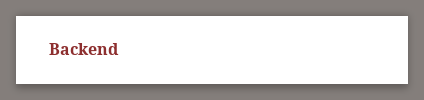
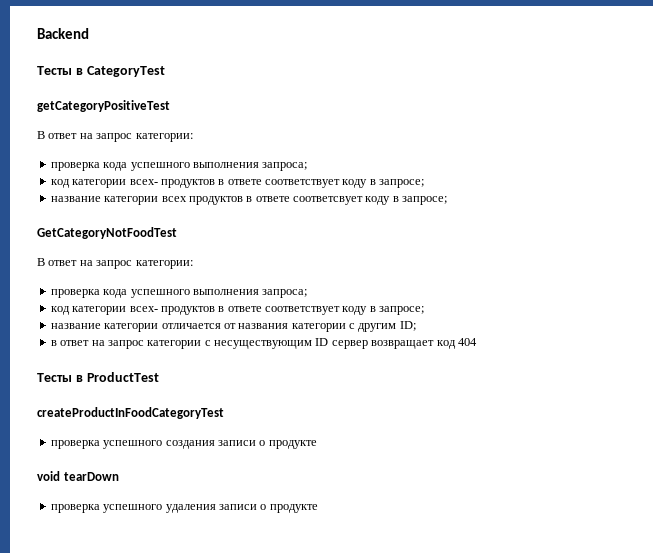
(119, 49) none -> [37,66,165,77] [37,100,170,112] [37,131,193,142] [50,162,308,171] [50,179,425,188] [50,196,448,205] [37,227,177,239] [37,258,193,269] [50,289,308,298] [50,306,425,315] [50,321,416,332] [50,338,477,349] [37,372,159,382] [37,407,224,419] [50,440,317,449] [37,471,119,481] [50,504,318,513] // Тесты в CategoryTest // getCategoryPositiveTest // В ответ на запрос категории: // проверка кода успешного выполнения запроса; // код категории всех- продуктов в ответе соответствует коду в запросе; // название категории всех продуктов в ответе соответсвует коду в запросе; // GetCategoryNotFoodTest // В ответ на запрос категории: // проверка кода успешного выполнения запроса; // код категории всех- продуктов в ответе соответствует коду в запросе; // название категории отличается от названия категории с другим ID; // в ответ на запрос категории с несуществующим ID сервер возвращает код 404 // Тесты в ProductTest // createProductInFoodCategoryTest // проверка успешного создания записи о продукте // void tearDown // проверка успешного удаления записи о продукте

